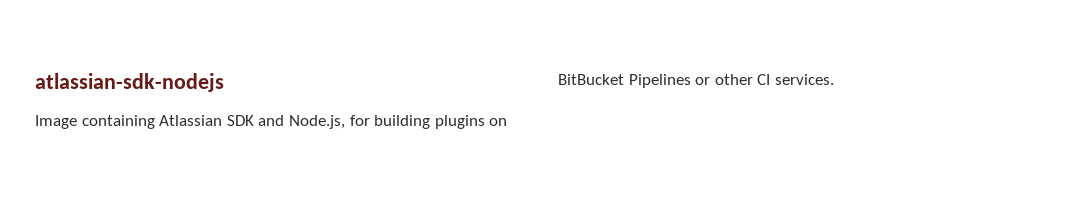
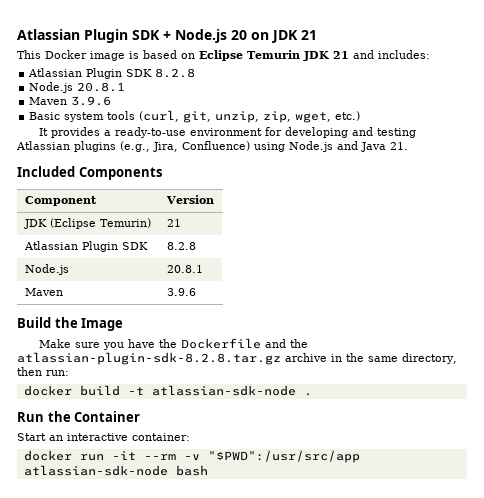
[35,73,224,92] [35,115,508,129] [558,74,834,88] atlassian-sdk-nodejs // Image containing Atlassian SDK and Node.js, for building plugins on BitBucket Pipelines or other CI services. -> [17,29,317,43] [17,50,430,61] [28,68,196,79] [29,82,126,93] [29,96,112,106] [29,110,361,123] [39,127,417,138] [16,141,408,152] [17,166,162,180] [24,196,97,206] [165,195,214,204] [23,218,151,229] [166,219,181,227] [23,241,148,252] [166,242,196,250] [24,264,69,275] [166,265,203,273] [24,288,63,296] [166,288,196,296] [17,317,124,331] [39,338,309,350] [17,352,457,365] [17,367,69,376] [23,385,312,396] [17,411,141,422] [17,433,190,441] [23,450,360,463] [23,465,208,476] Atlassian Plugin SDK + Node.js 20 on JDK 21 // This Docker image is based on Eclipse Temurin JDK 21 and includes: // Atlassian Plugin SDK 8.2.8 // Node.js 20.8.1 // Maven 3.9.6 // Basic system tools (curl, git, unzip, zip, wget, etc.) // It provides a ready-to-use environment for developing and testing Atlassian plugins (e.g., Jira, Confluence) using Node.js and Java 21. // Included Components // Component | Version // JDK (Eclipse Temurin) | 21 // Atlassian Plugin SDK | 8.2.8 // Node.js | 20.8.1 // Maven | 3.9.6 // Build the Image // Make sure you have the Dockerfile and the atlassian-plugin-sdk-8.2.8.tar.gz archive in the same directory, then run: // docker build -t atlassian-sdk-node . // Run the Container // Start an interactive container: // docker run -it --rm -v "$PWD":/usr/src/app atlassian-sdk-node bash

